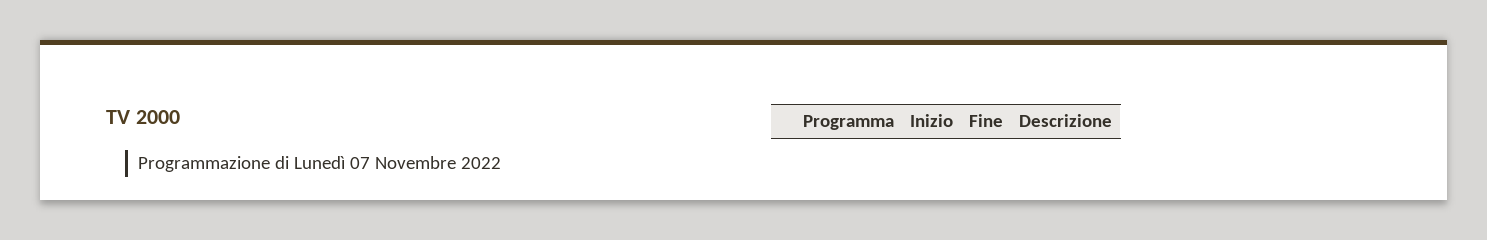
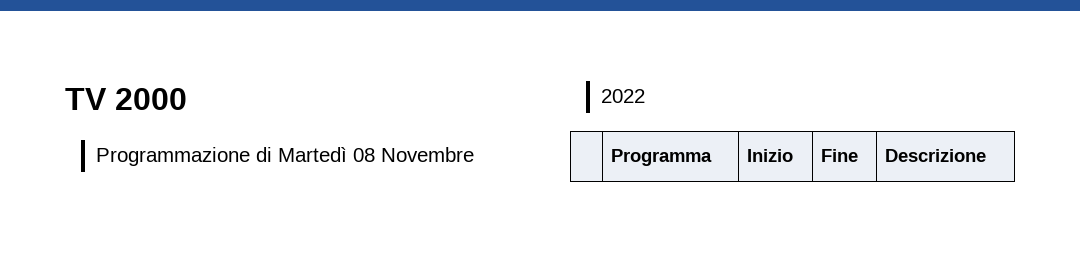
[294,156,371,169] Lunedì 07 -> [277,147,375,162] Martedì 08

